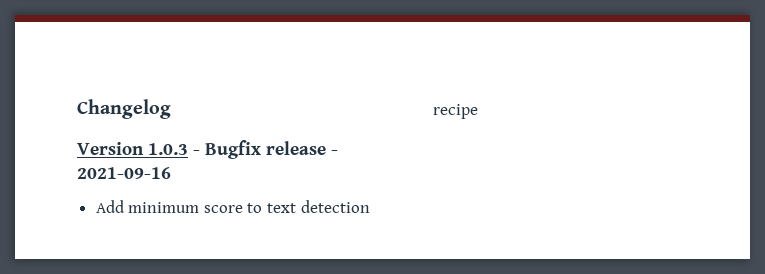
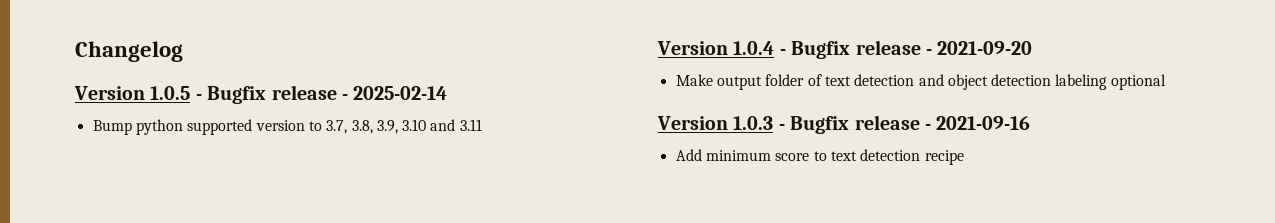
(171, 109) none -> [74,85,448,104] [92,119,482,135] [657,40,1033,59] [675,74,1166,90] // Version 1.0.5 - Bugfix release - 2025-02-14 // Bump python supported version to 3.7, 3.8, 3.9, 3.10 and 3.11 // Version 1.0.4 - Bugfix release - 2021-09-20 // Make output folder of text detection and object detection labeling optional

